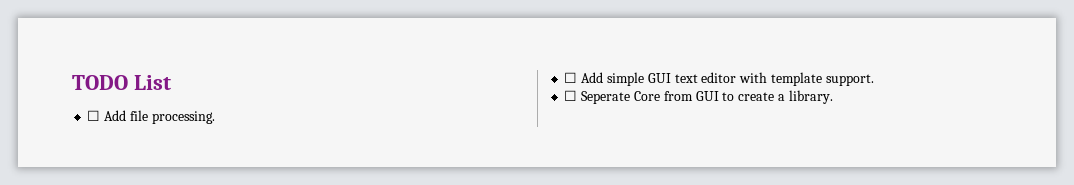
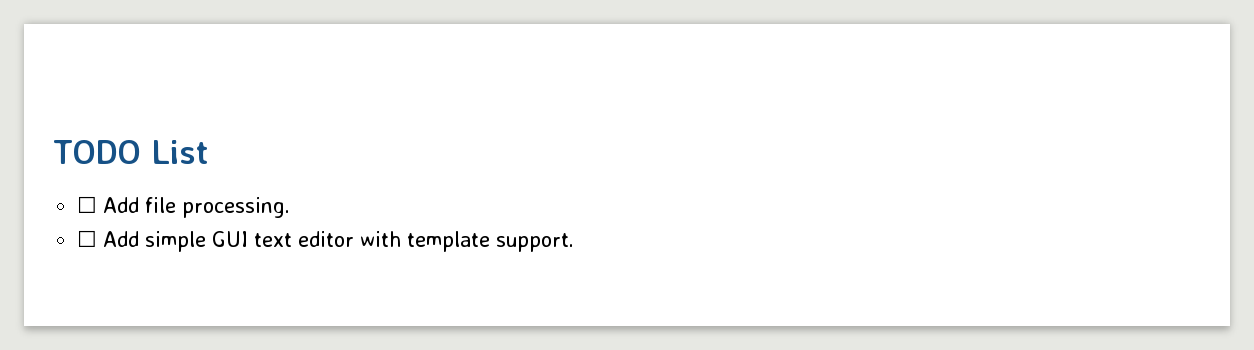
[564,90,833,104] // ☐ Seperate Core from GUI to create a library. -> (575, 242) none

